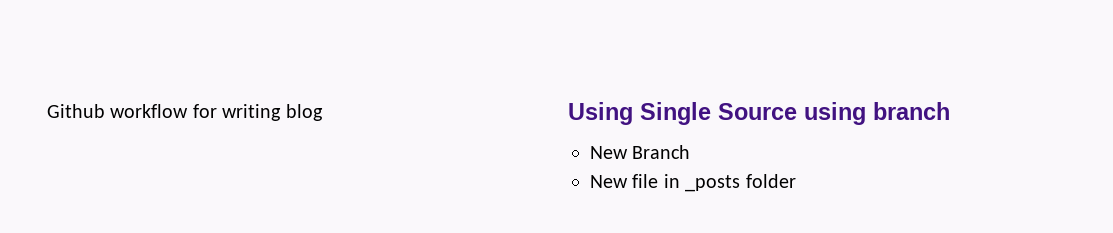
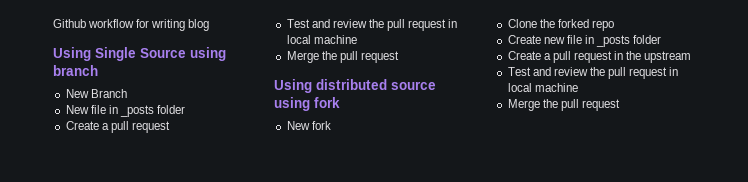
(796, 181) none -> [65,121,170,133] [286,19,458,31] [286,35,357,44] [286,51,399,63] [274,79,436,93] [274,97,340,111] [286,121,331,130] [507,19,614,31] [507,35,662,47] [507,51,692,63] [507,67,679,79] [507,83,578,92] [507,99,620,111] // Create a pull request // Test and review the pull request in local machine // Merge the pull request // Using distributed source using fork // New fork // Clone the forked repo // Create new file in _posts folder // Create a pull request in the upstream // Test and review the pull request in local machine // Merge the pull request

